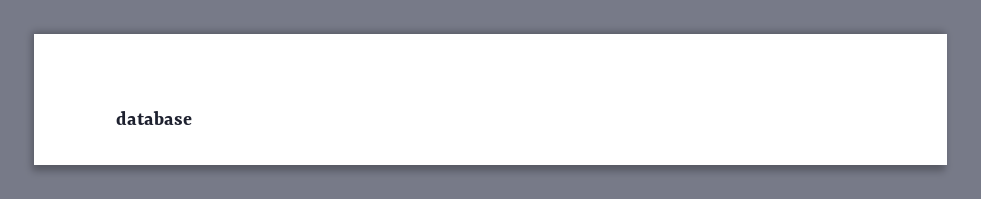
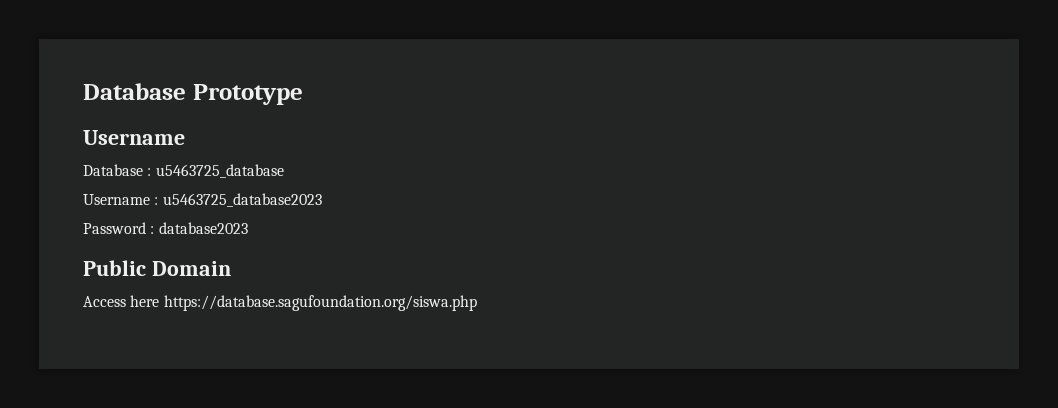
[116,111,192,125] database -> [83,83,303,105] [83,130,185,145] [83,164,284,178] [83,193,322,207] [83,222,248,234] [83,260,231,276] [83,295,477,311] Database Prototype // Username // Database : u5463725_database // Username : u5463725_database2023 // Password : database2023 // Public Domain // Access here https://database.sagufoundation.org/siswa.php

